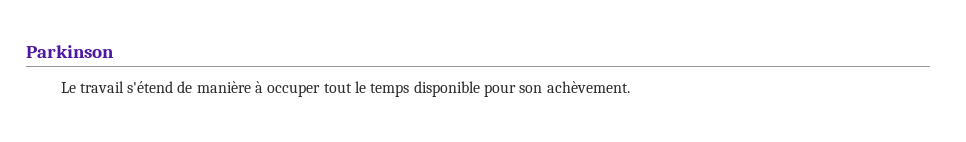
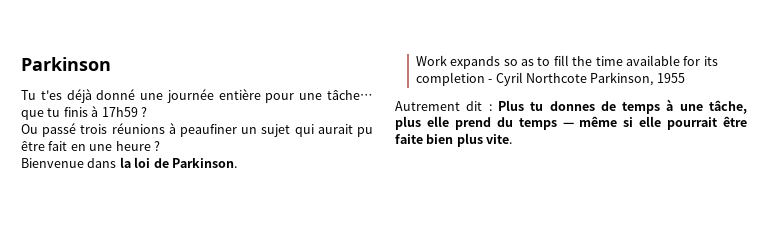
[60,81,630,97] Le travail s'étend de manière à occuper tout le temps disponible pour son achèvement. -> [21,89,373,103] [21,106,147,120] [21,123,373,137] [21,141,160,151] [21,157,237,168] [415,55,718,69] [415,72,685,86] [395,99,747,114] [395,116,747,130] [395,133,513,147] Tu t'es déjà donné une journée entière pour une tâche… que tu finis à 17h59 ? // Ou passé trois réunions à peaufiner un sujet qui aurait pu être fait en une heure ? // Bienvenue dans la loi de Parkinson. // Work expands so as to fill the time available for its completion - Cyril Northcote Parkinson, 1955 // Autrement dit : Plus tu donnes de temps à une tâche, plus elle prend du temps — même si elle pourrait être faite bien plus vite.

